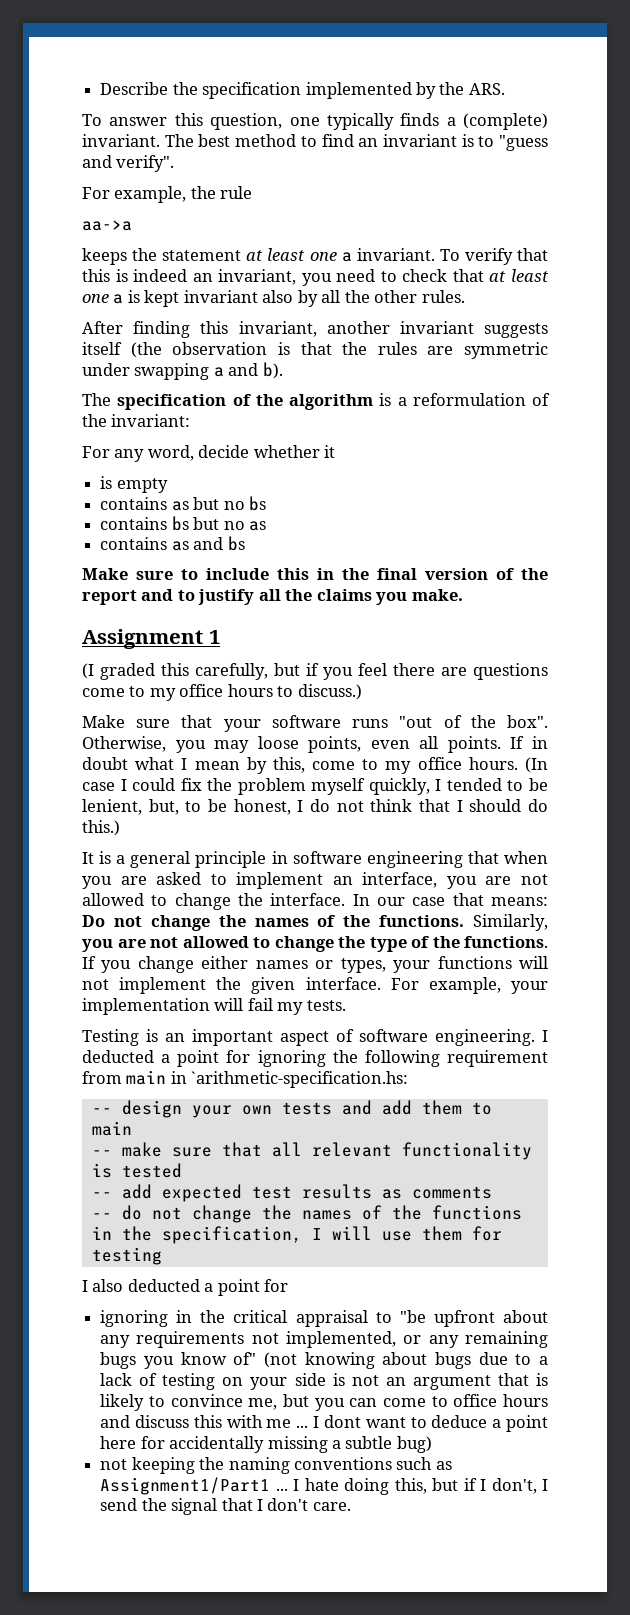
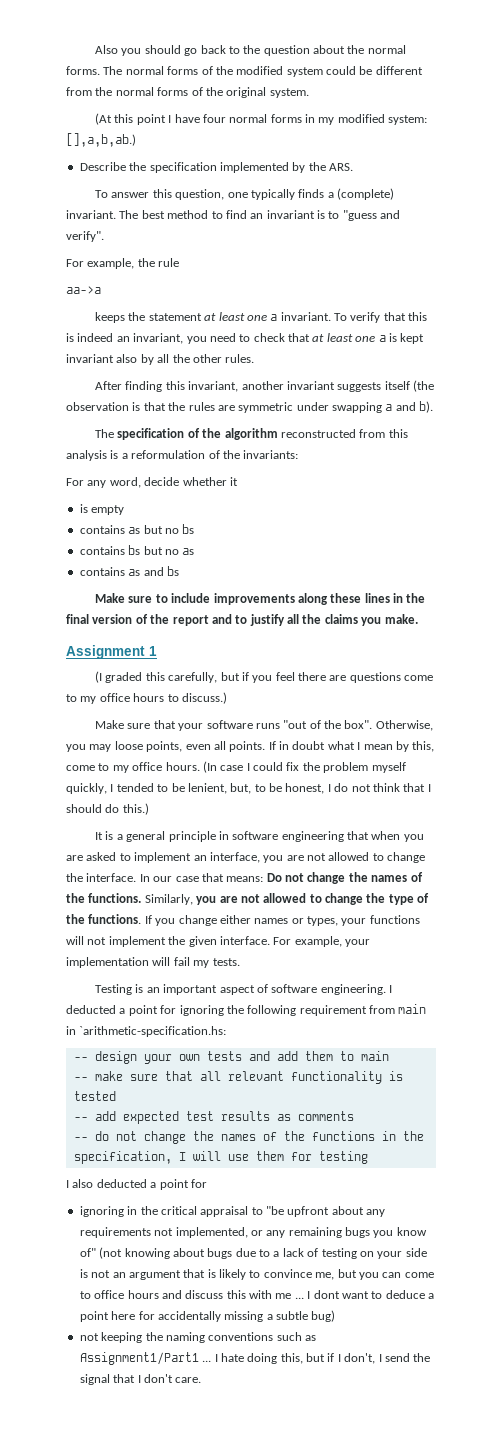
(100, 88) none -> [95,45,406,56] [66,66,423,77] [66,87,309,98] [95,113,428,125] [66,133,136,147] Also you should go back to the question about the normal forms. The normal forms of the modified system could be different from the normal forms of the original system. // (At this point I have four normal forms in my modified system: [],a,b,ab.) //
(373, 402) none -> [280,429,408,438] [66,450,107,461] reconstructed from this analysis
[111,414,191,427] invariant: -> [243,450,299,459] invariants:
[277,568,309,580] this -> [213,593,390,605] improvements along these lines

